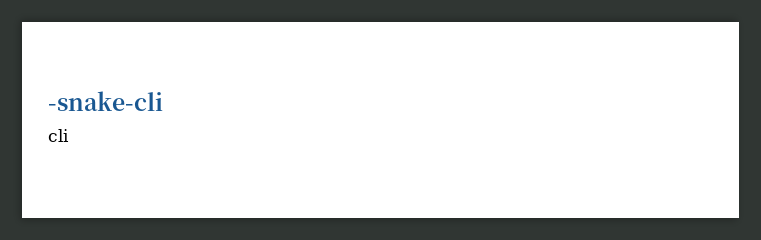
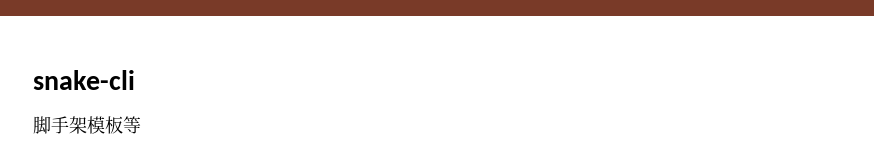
[48,91,163,111] [48,129,69,142] -snake-cli // cli -> [33,70,135,90] [33,116,141,134] snake-cli // 脚手架模板等

